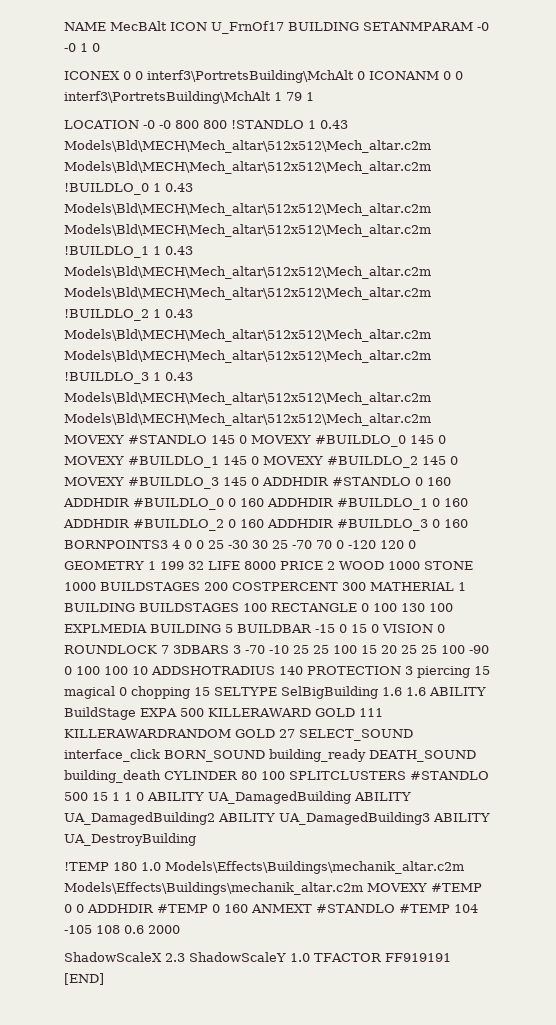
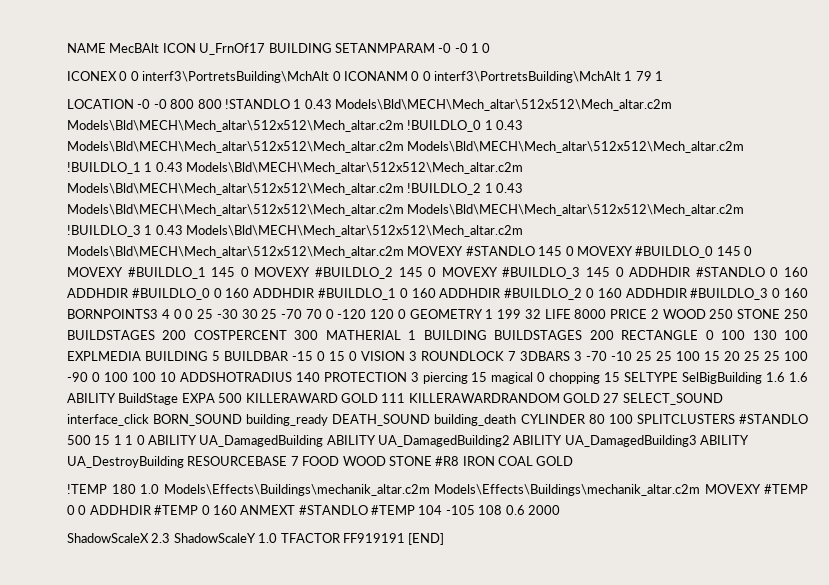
[388,561,473,570] [64,582,96,591] 1000 STONE 1000 -> [709,309,808,319] 250 STONE 250
[243,603,267,612] 100 -> [589,330,614,340] 200
[437,624,445,633] 0 -> [409,351,417,361] 3
(196, 839) none -> [187,456,574,466] RESOURCEBASE 7 FOOD WOOD STONE #R8 IRON COAL GOLD

